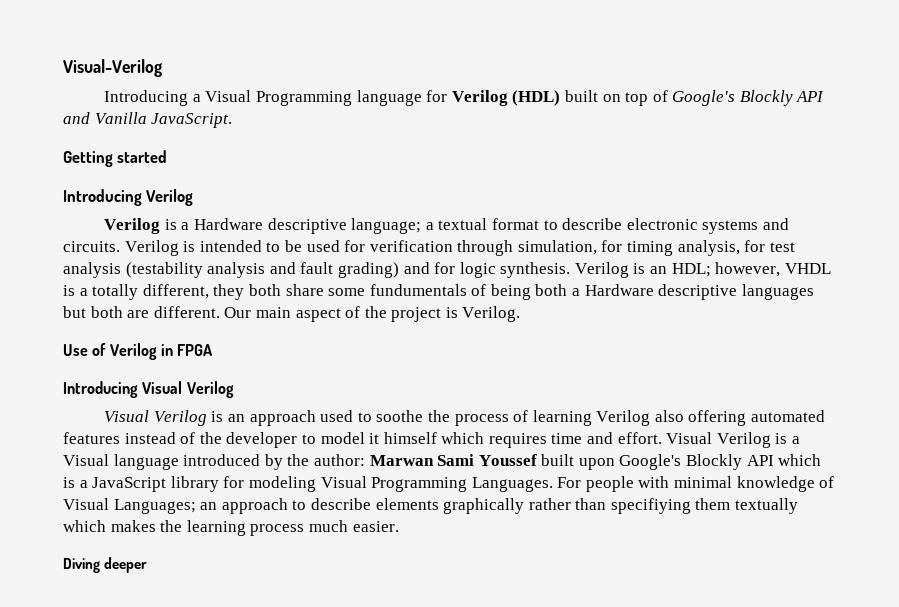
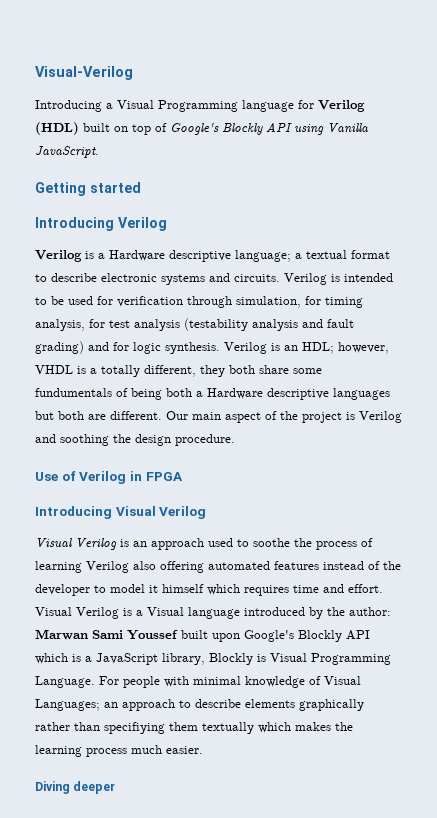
[63,112,90,124] and -> [294,124,324,135] using
[462,306,521,322] Verilog. -> [359,411,402,423] [35,434,235,446] Verilog and soothing the design procedure.
[170,476,553,492] library for modeling Visual Programming Languages. -> [162,653,391,665] [35,676,95,688] library, Blockly is Visual Programming Language.

